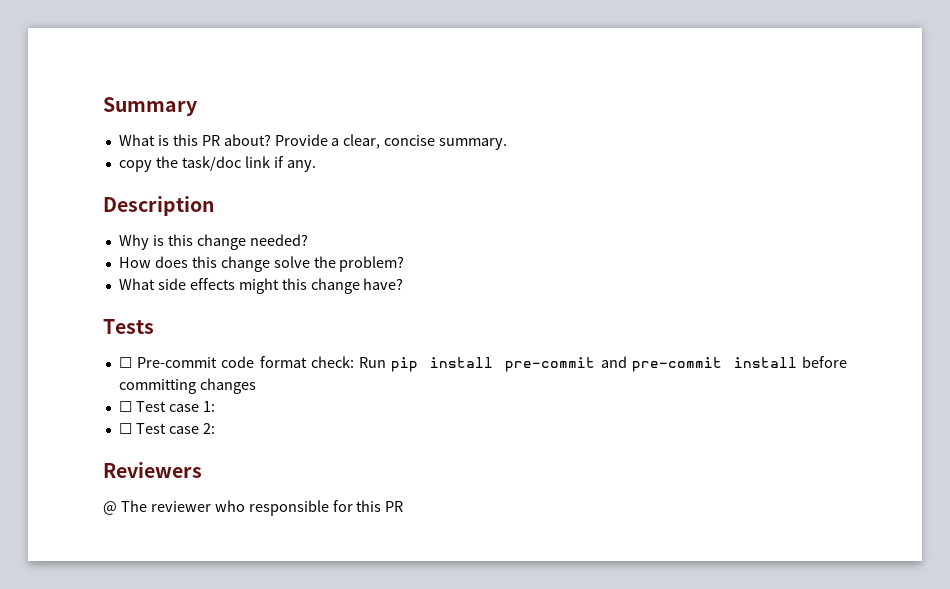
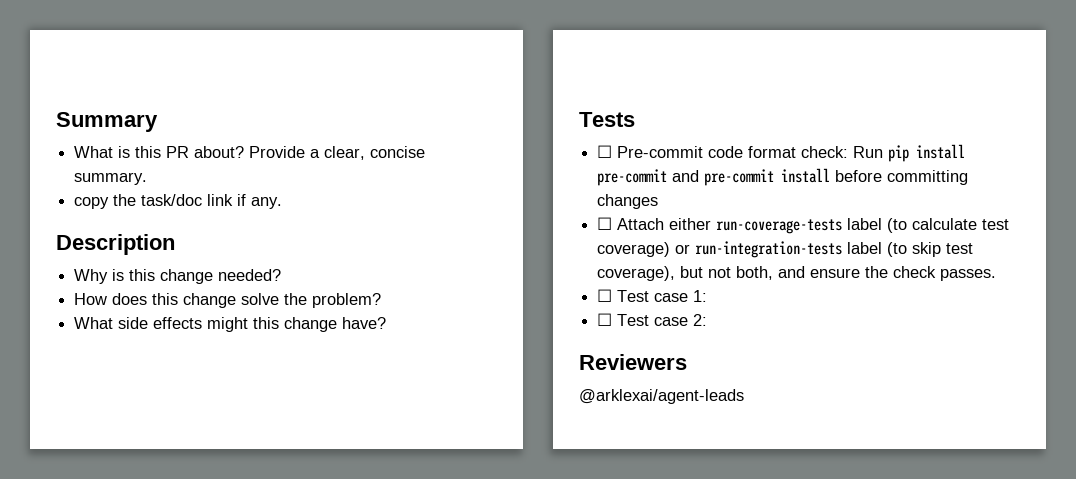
(256, 386) none -> [597,217,1010,234] [597,241,974,258] [597,266,997,281] // ☐ Attach either run-coverage-tests label (to calculate test coverage) or run-integration-tests label (to skip test coverage), but not both, and ensure the check passes.
[103,500,404,516] @ The reviewer who responsible for this PR -> [579,389,744,404] @arklexai/agent-leads

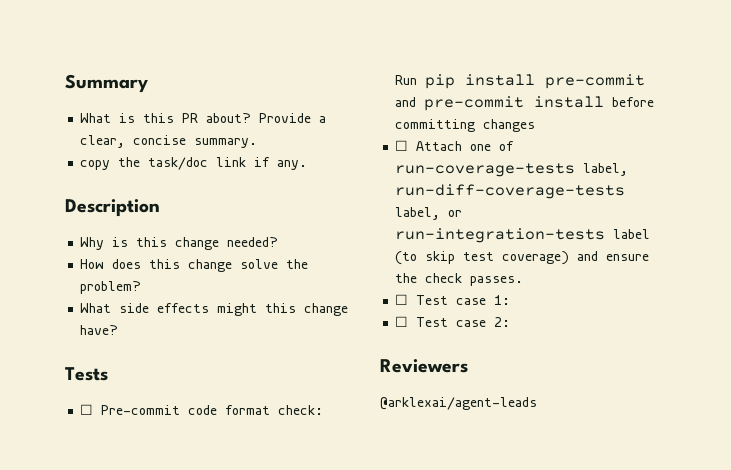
[669,218,1010,234] [597,242,671,257] either run-coverage-tests label (to calculate test coverage) -> [470,141,515,151] [395,163,629,177] [395,184,626,199] [395,207,441,220] one of run-coverage-tests label, run-diff-coverage-tests label,
[597,266,774,281] coverage), but not both, -> [502,251,570,265] coverage)

